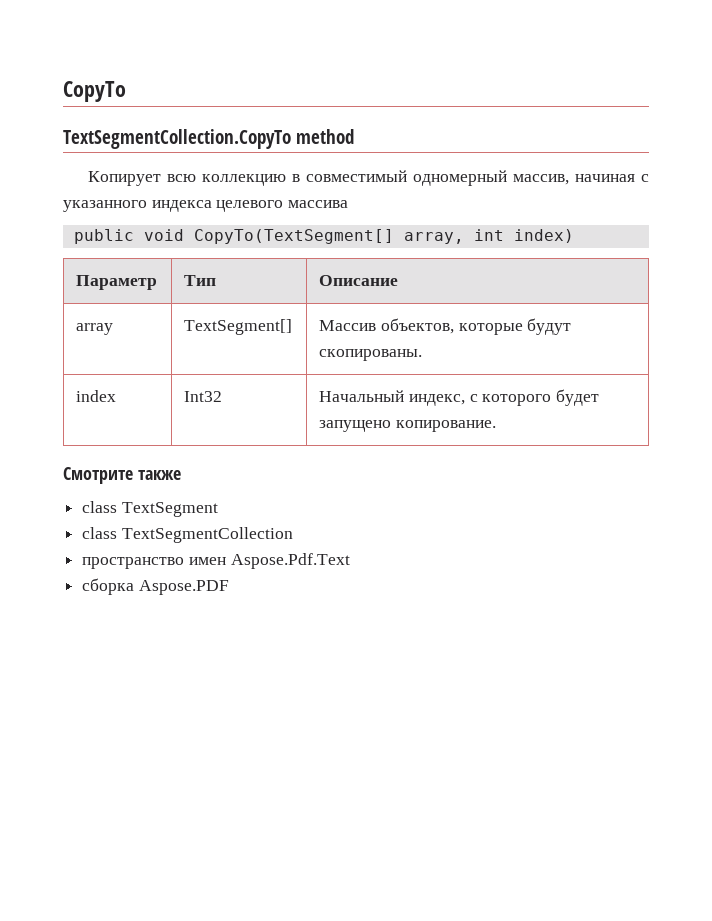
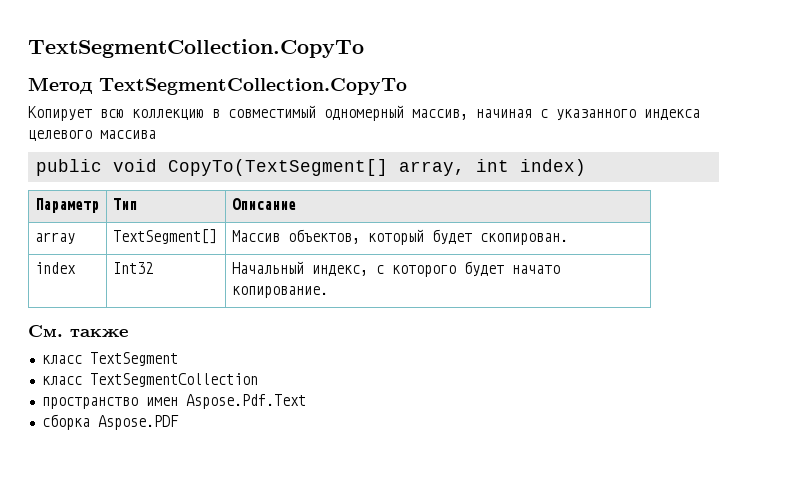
[63,81,126,102] [63,129,354,149] CopyTo // TextSegmentCollection.CopyTo method -> [28,39,364,58] [28,77,407,95] TextSegmentCollection.CopyTo // Метод TextSegmentCollection.CopyTo
[458,318,572,335] [319,349,423,361] которые будут скопированы. -> [367,229,568,245] который будет скопирован.
[319,420,392,432] запущено -> [511,265,560,274] начато
[63,467,133,484] Смотрите -> [28,325,63,337] См.
[82,501,118,513] class -> [41,355,82,364] класс
[82,527,118,539] class -> [41,376,82,385] класс

